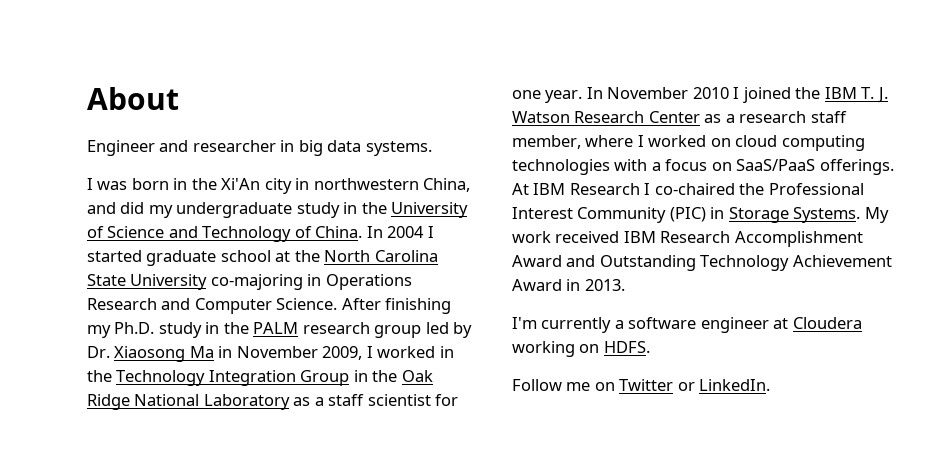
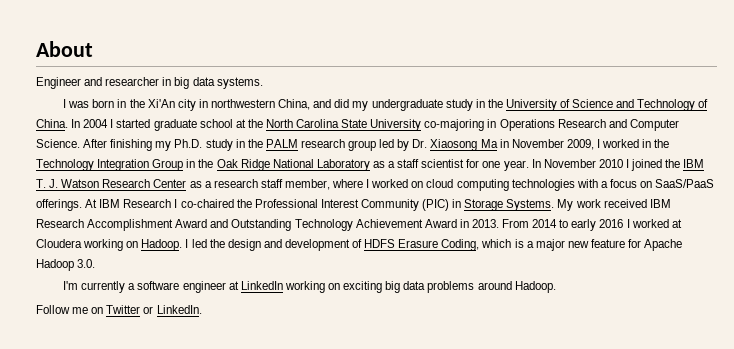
(625, 285) none -> [502,219,682,231] [36,239,683,251] [36,259,96,271] From 2014 to early 2016 I worked at Cloudera working on Hadoop. I led the design and development of HDFS Erasure Coding, which is a major new feature for Apache Hadoop 3.0.
[792,317,862,329] [512,341,650,357] Cloudera working on HDFS. -> [240,281,556,293] LinkedIn working on exciting big data problems around Hadoop.

